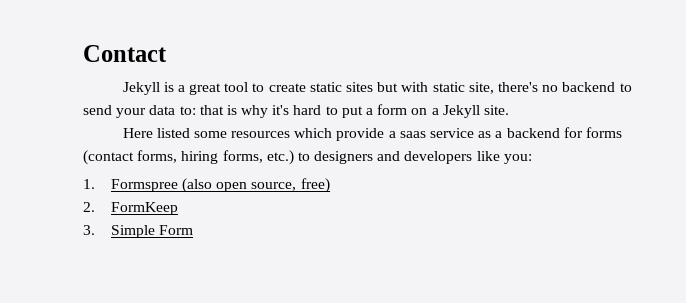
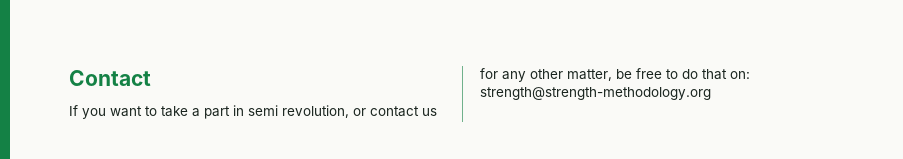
[122,82,632,95] [83,104,509,118] [122,127,622,141] [83,150,532,165] [83,178,330,193] [83,202,178,215] [83,225,194,238] Jekyll is a great tool to create static sites but with static site, there's no backend to send your data to: that is why it's hard to put a form on a Jekyll site. // Here listed some resources which provide a saas service as a backend for forms (contact forms, hiring forms, etc.) to designers and developers like you: // 1. Formspree (also open source, free) // 2. FormKeep // 3. Simple Form -> [69,105,437,119] [480,68,750,82] [480,87,711,100] If you want to take a part in semi revolution, or contact us for any other matter, be free to do that on: strength@strength-methodology.org

